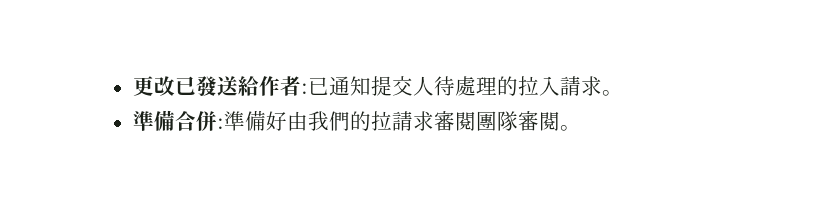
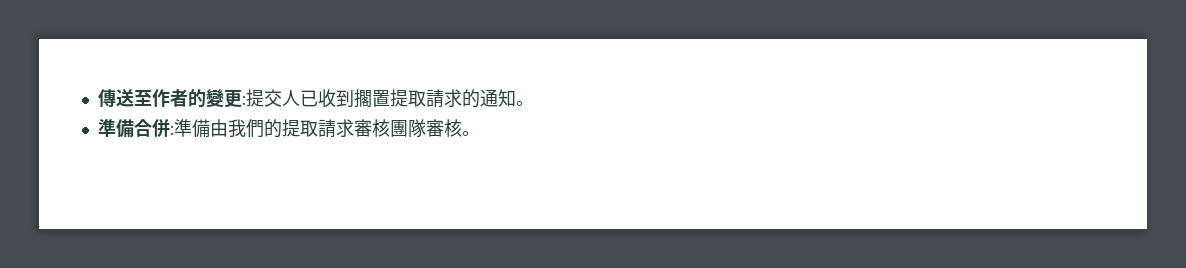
[132,76,602,96] 更改已發送給作者:已通知提交人待處理的拉入請求 -> [97,89,516,108] 傳送至作者的變更:提交人已收到擱置提取請求的通知
[265,111,287,131] 好 -> (210, 128) none
[370,111,560,131] 拉請求審閱團隊審閱 -> [281,119,462,138] 提取請求審核團隊審核

